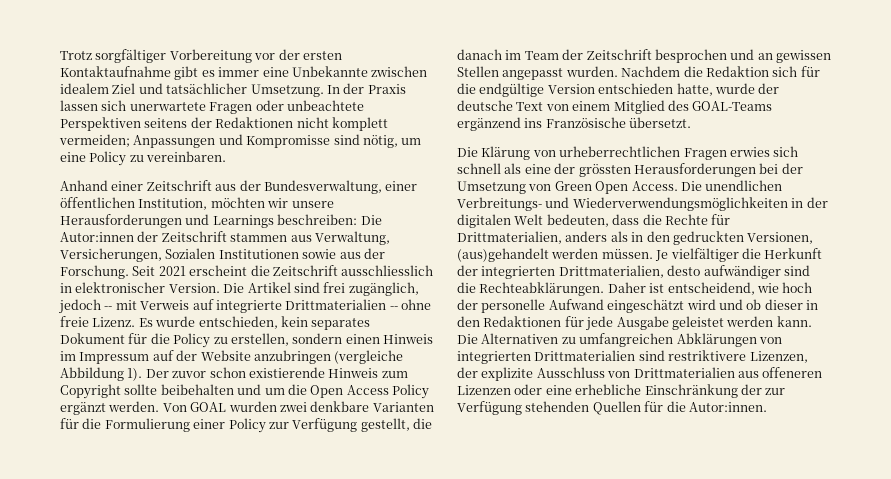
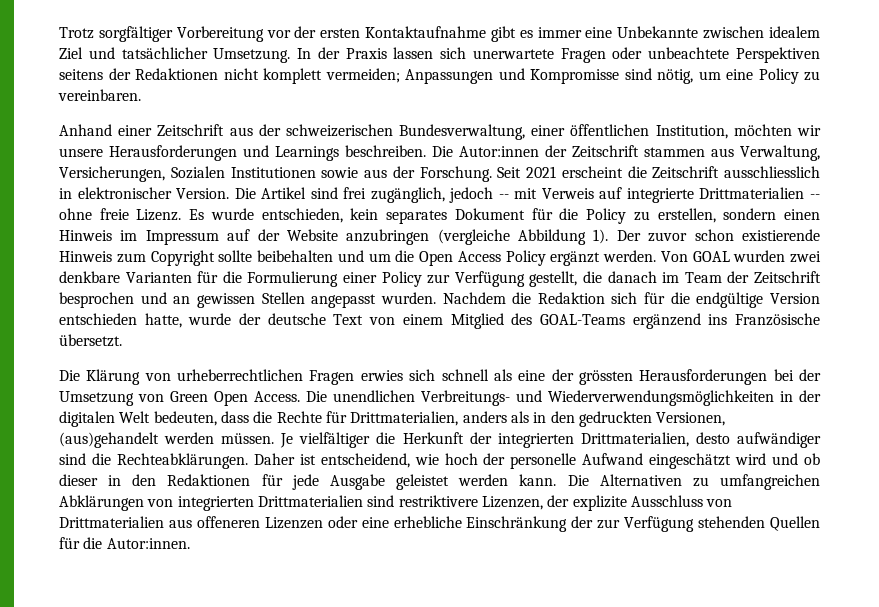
(261, 185) none -> [285,124,393,137] schweizerischen
[277,214,358,225] beschreiben: -> [345,145,426,157] beschreiben.

